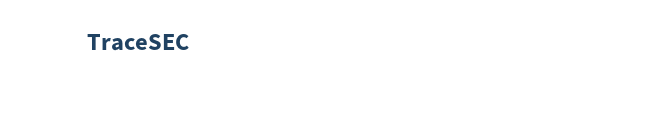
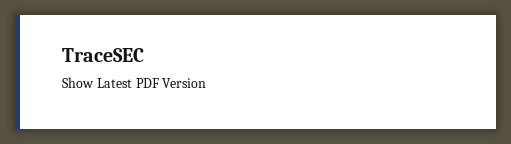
(189, 42) none -> [62,77,207,88] // Show Latest PDF Version

